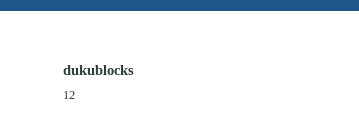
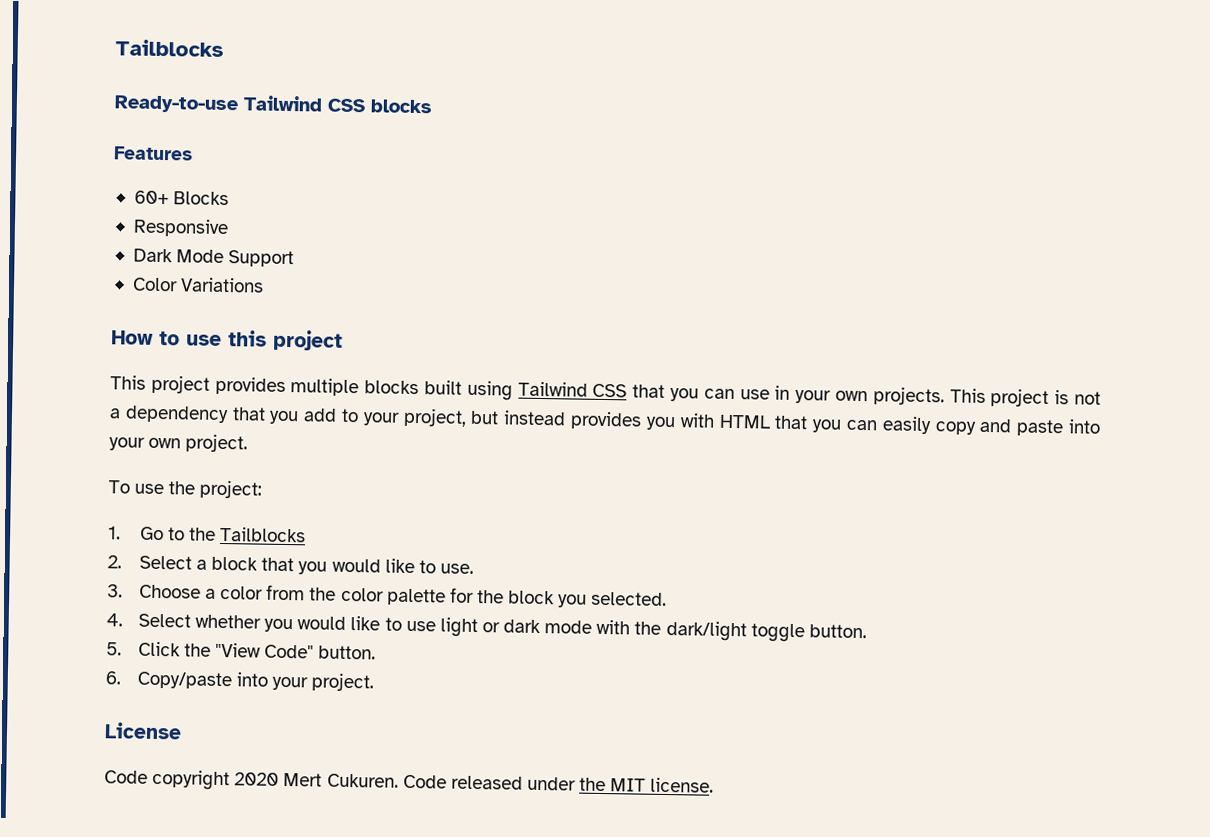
[63,65,134,75] [63,91,75,99] dukublocks // 12 -> [115,39,224,57] [114,95,432,114] [114,146,193,161] [133,190,230,206] [132,218,229,238] [132,248,295,268] [131,277,265,293] [111,329,343,351] [110,374,1101,407] [109,405,1102,437] [109,433,249,453] [108,479,263,499] [108,526,307,543] [107,555,474,575] [107,584,668,608] [106,613,867,643] [106,641,377,660] [105,671,375,692] [104,722,182,740] [104,769,715,793] Tailblocks // Ready-to-use Tailwind CSS blocks // Features // 60+ Blocks // Responsive // Dark Mode Support // Color Variations // How to use this project // This project provides multiple blocks built using Tailwind CSS that you can use in your own projects. This project is not a dependency that you add to your project, but instead provides you with HTML that you can easily copy and paste into your own project. // To use the project: // 1. Go to the Tailblocks // 2. Select a block that you would like to use. // 3. Choose a color from the color palette for the block you selected. // 4. Select whether you would like to use light or dark mode with the dark/light toggle button. // 5. Click the "View Code" button. // 6. Copy/paste into your project. // License // Code copyright 2020 Mert Cukuren. Code released under the MIT license.

